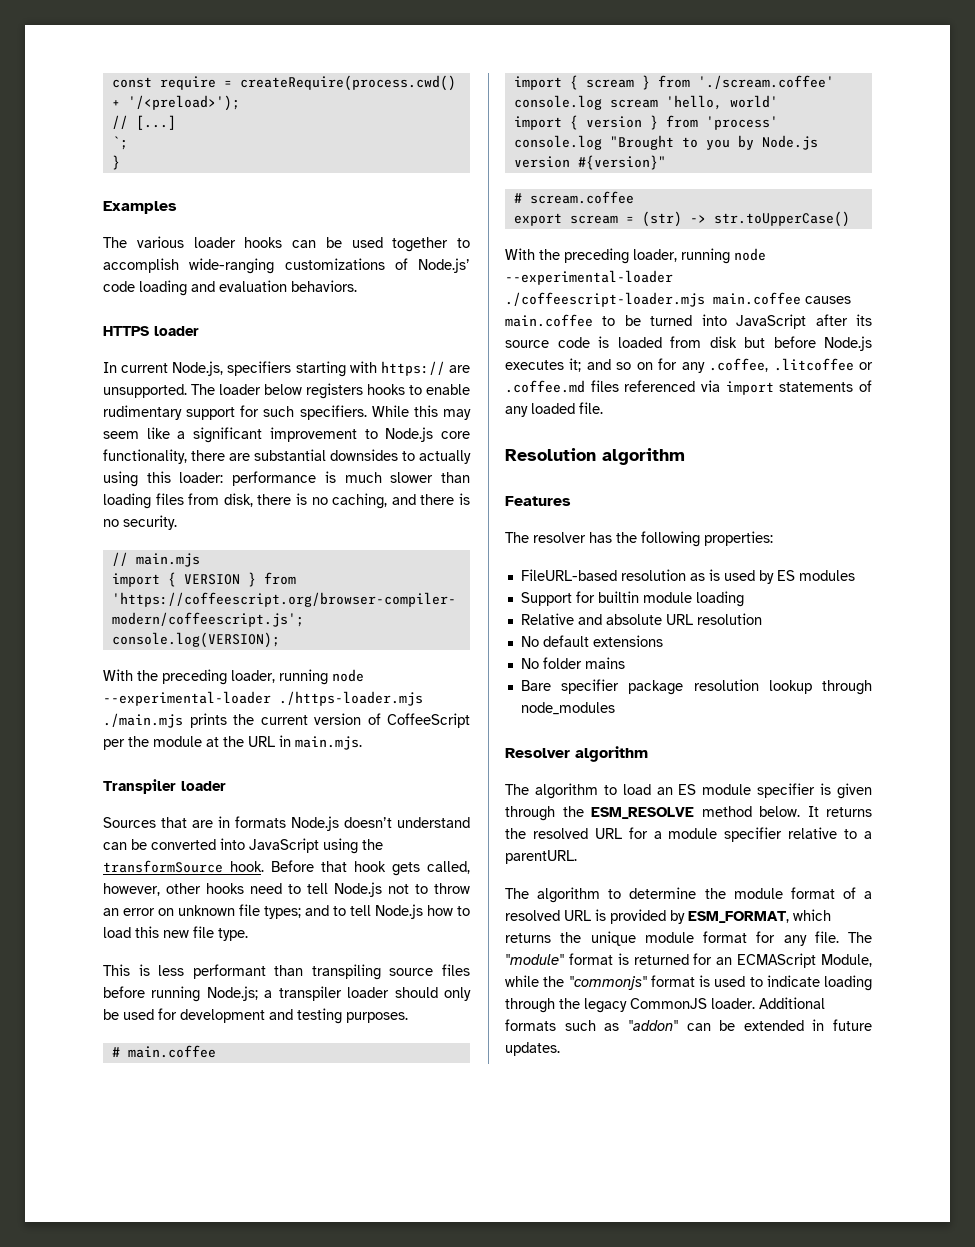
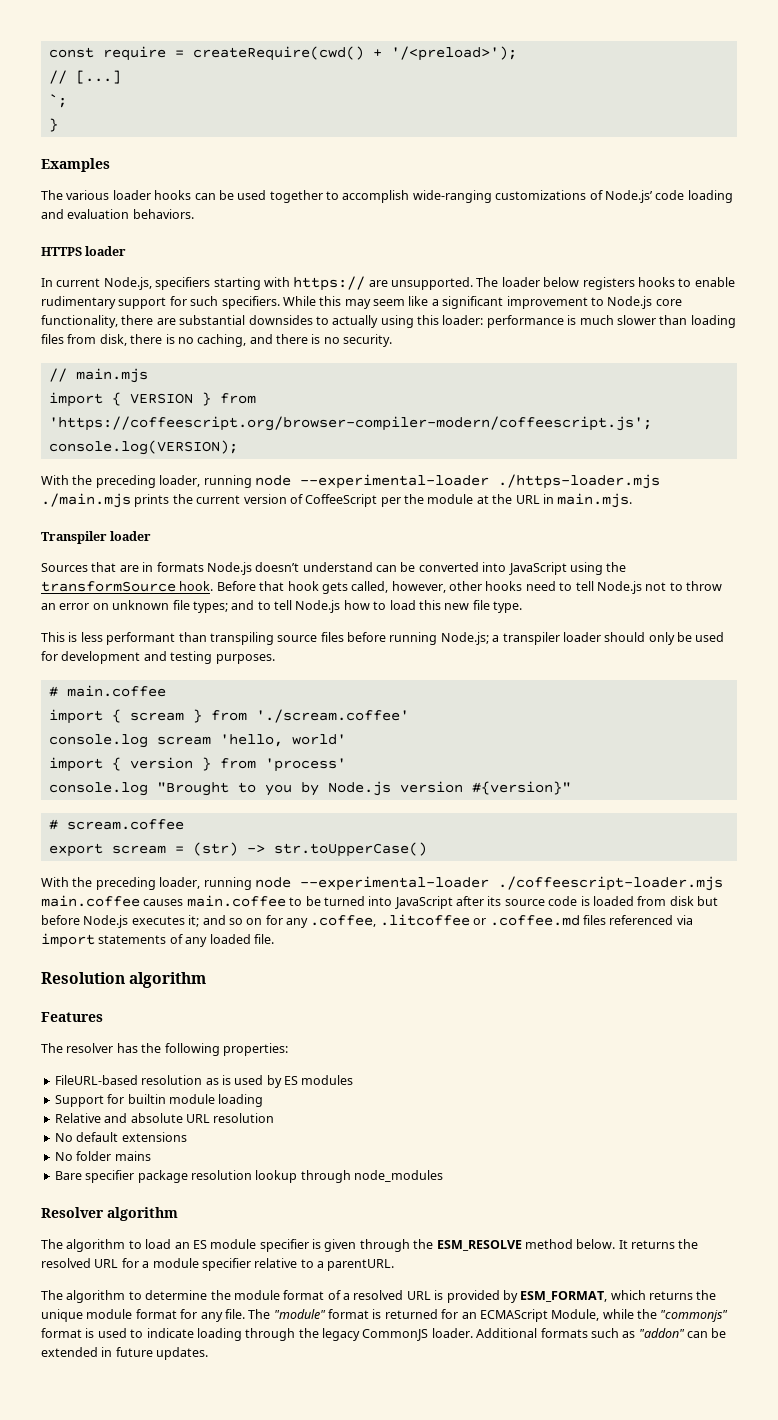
[239,75,456,91] createRequire(process.cwd() -> [192,46,364,61] createRequire(cwd()

